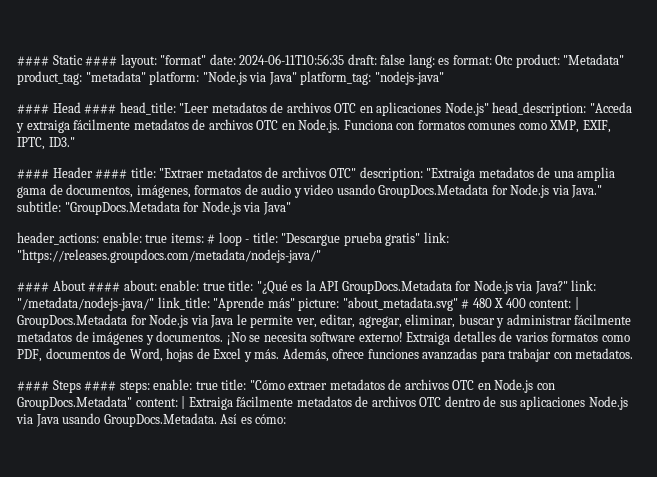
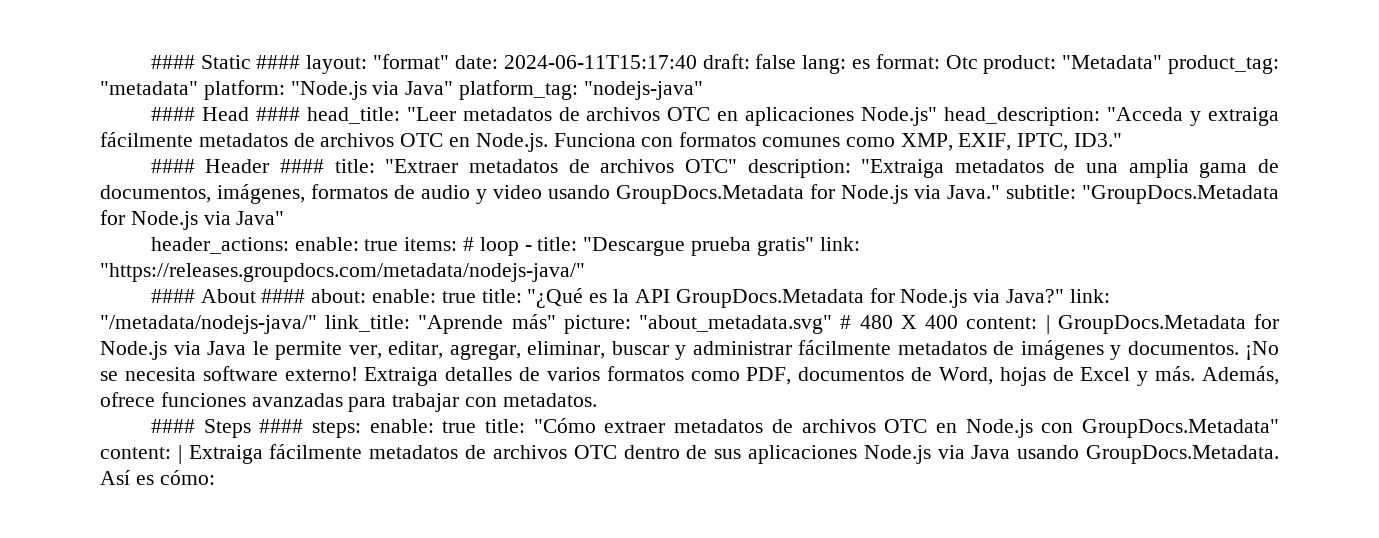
[239,54,345,65] 2024-06-11T10:56:35 -> [503,55,697,69] 2024-06-11T15:17:40

